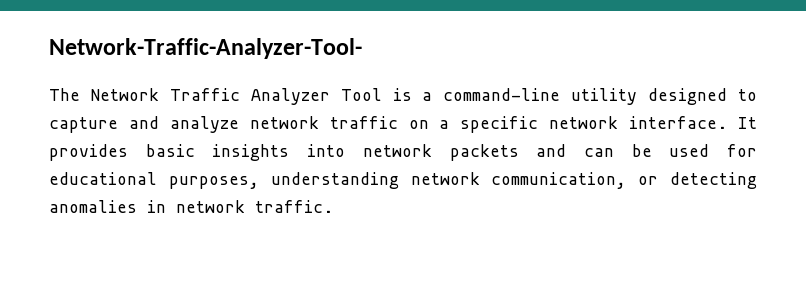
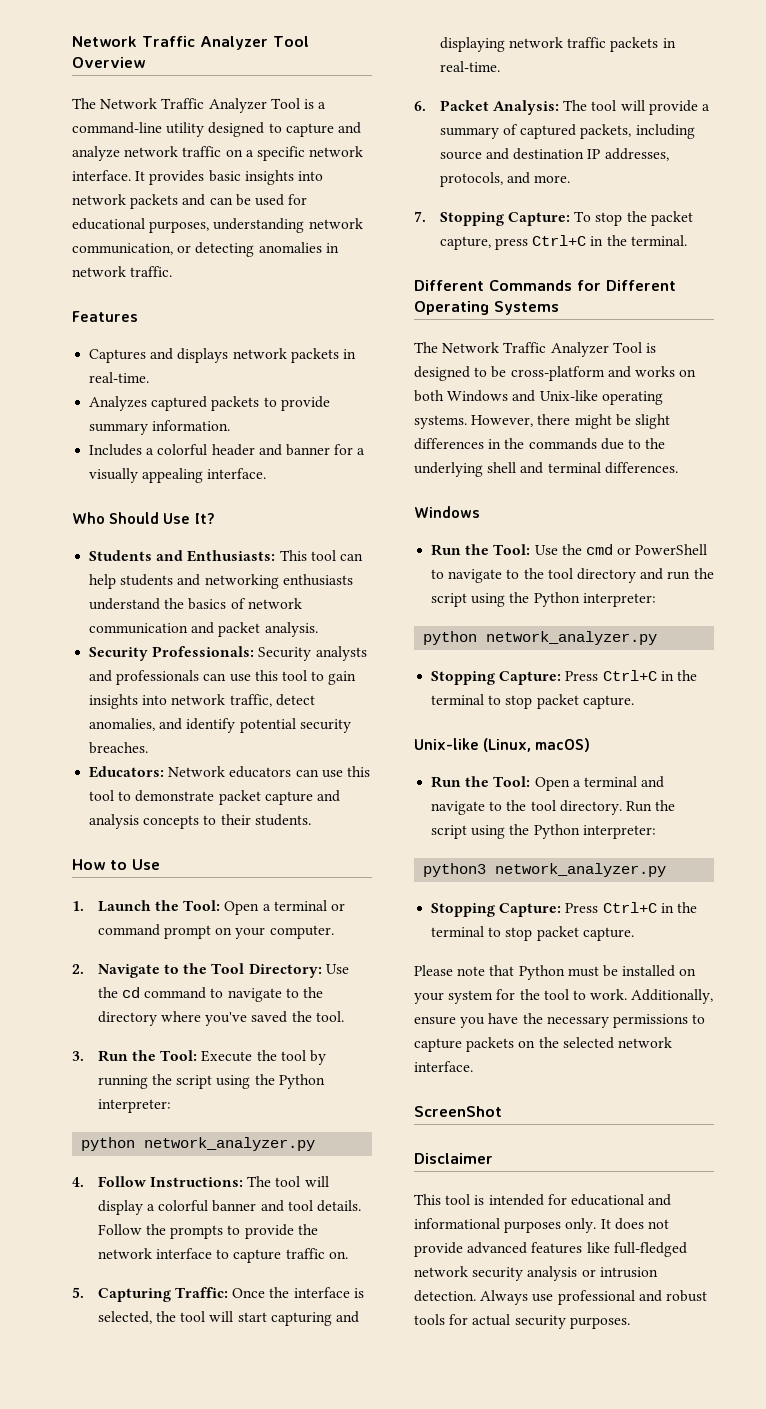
[49,38,362,59] Network-Traffic-Analyzer-Tool- -> [72,36,309,50] [72,57,145,68] Network Traffic Analyzer Tool Overview
(333, 206) none -> [72,311,138,322] [89,348,356,363] [89,372,150,383] [89,396,330,411] [89,420,231,435] [89,444,366,456] [89,468,267,483] [72,512,215,524] [89,550,363,562] [89,574,353,589] [89,598,302,610] [89,622,318,637] [89,646,367,661] [89,670,357,685] [89,694,315,709] [89,718,351,733] [89,742,149,754] [89,766,370,778] [89,790,340,805] [89,814,311,829] [72,859,160,870] [72,900,345,915] [97,924,334,939] [72,963,349,978] [97,987,323,1002] [97,1011,344,1026] [72,1050,326,1065] [97,1074,325,1089] [97,1099,171,1113] [81,1137,316,1151] [72,1176,329,1187] [97,1200,361,1215] [97,1224,318,1239] [97,1248,348,1263] [72,1287,364,1302] [97,1311,359,1326] [439,37,676,52] [439,61,500,72] [414,100,710,115] [439,124,695,139] [439,148,669,161] [439,172,571,187] [414,211,693,226] [439,235,687,250] [414,280,676,291] [414,301,559,315] [414,342,656,357] [414,366,697,381] [414,390,663,405] [414,414,670,429] [414,438,666,450] [414,462,678,477] [414,506,480,518] [431,544,708,556] [431,568,714,583] [431,592,656,607] [423,631,658,645] [431,670,697,685] [431,694,634,709] [414,738,591,752] [431,776,665,791] [431,800,676,815] [431,824,656,839] [423,863,667,877] [431,902,697,917] [431,926,634,941] [414,965,697,980] [414,989,714,1004] [414,1013,706,1028] [414,1037,672,1052] [414,1061,473,1072] [414,1106,502,1117] [414,1153,493,1164] [414,1194,672,1206] [414,1218,669,1233] [414,1242,687,1257] [414,1266,658,1281] [414,1290,707,1305] [414,1314,630,1329] // Features // Captures and displays network packets in real-time. // Analyzes captured packets to provide summary information. // Includes a colorful header and banner for a visually appealing interface. // Who Should Use It? // Students and Enthusiasts: This tool can help students and networking enthusiasts understand the basics of network communication and packet analysis. // Security Professionals: Security analysts and professionals can use this tool to gain insights into network traffic, detect anomalies, and identify potential security breaches. // Educators: Network educators can use this tool to demonstrate packet capture and analysis concepts to their students. // How to Use // 1. Launch the Tool: Open a terminal or command prompt on your computer. // 2. Navigate to the Tool Directory: Use the cd command to navigate to the directory where you've saved the tool. // 3. Run the Tool: Execute the tool by running the script using the Python interpreter: // python network_analyzer.py // 4. Follow Instructions: The tool will display a colorful banner and tool details. Follow the prompts to provide the network interface to capture traffic on. // 5. Capturing Traffic: Once the interface is selected, the tool will start capturing and displaying network traffic packets in real-time. // 6. Packet Analysis: The tool will provide a summary of captured packets, including source and destination IP addresses, protocols, and more. // 7. Stopping Capture: To stop the packet capture, press Ctrl+C in the terminal. // Different Commands for Different Operating Systems // The Network Traffic Analyzer Tool is designed to be cross-platform and works on both Windows and Unix-like operating systems. However, there might be slight differences in the commands due to the underlying shell and terminal differences. // Windows // Run the Tool: Use the cmd or PowerShell to navigate to the tool directory and run the script using the Python interpreter: // python network_analyzer.py // Stopping Capture: Press Ctrl+C in the terminal to stop packet capture. // Unix-like (Linux, macOS) // Run the Tool: Open a terminal and navigate to the tool directory. Run the script using the Python interpreter: // python3 network_analyzer.py // Stopping Capture: Press Ctrl+C in the terminal to stop packet capture. // Please note that Python must be installed on your system for the tool to work. Additionally, ensure you have the necessary permissions to capture packets on the selected network interface. // ScreenShot // Disclaimer // This tool is intended for educational and informational purposes only. It does not provide advanced features like full-fledged network security analysis or intrusion detection. Always use professional and robust tools for actual security purposes.

